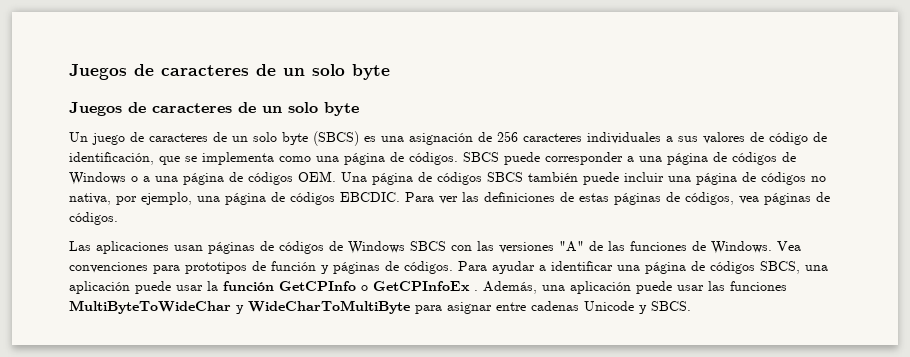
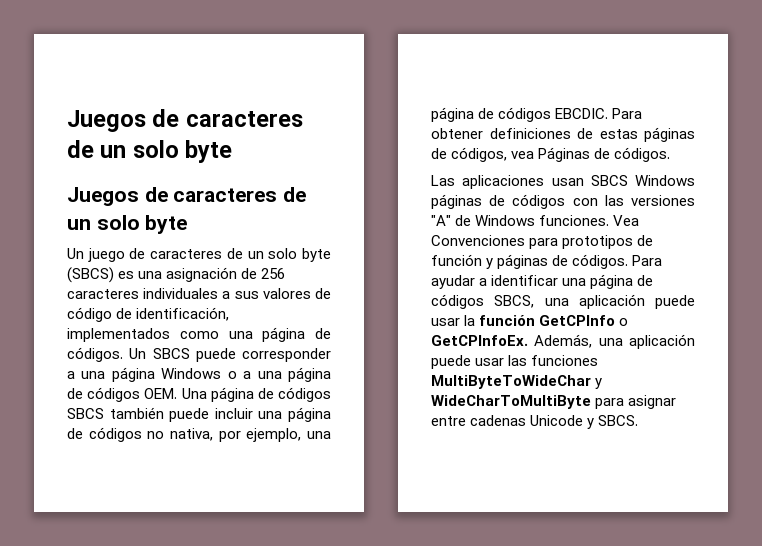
[159,152,274,165] que se implementa -> [67,328,170,342] implementados
(458, 158) none -> [129,348,147,359] Un
[713,152,796,165] de códigos de -> (155, 374) none
[439,192,479,204] ver las -> [431,128,483,139] obtener
[764,193,811,205] páginas -> [538,147,591,162] Páginas
(203, 248) none -> [590,175,695,186] SBCS Windows
[329,241,446,254] de Windows SBCS -> (566, 201) none
[608,241,801,254] [69,262,148,273] las funciones de Windows. Vea convenciones -> [475,215,640,226] [431,235,525,246] Windows funciones. Vea Convenciones
[373,281,478,291] GetCPInfoEx . -> [431,335,528,346] GetCPInfoEx.

